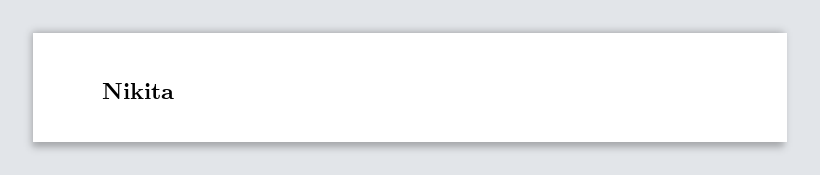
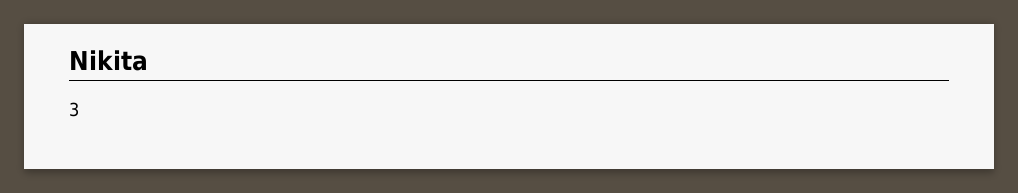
(174, 91) none -> [69,102,79,117] // 3

